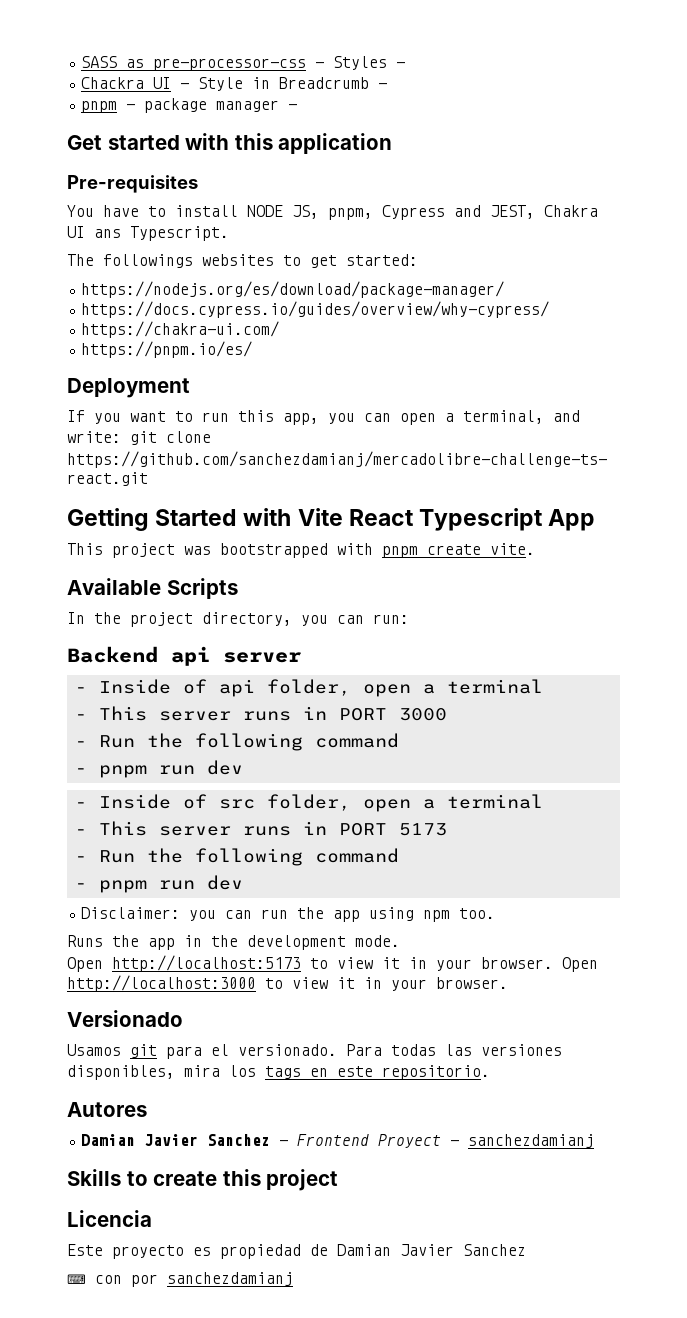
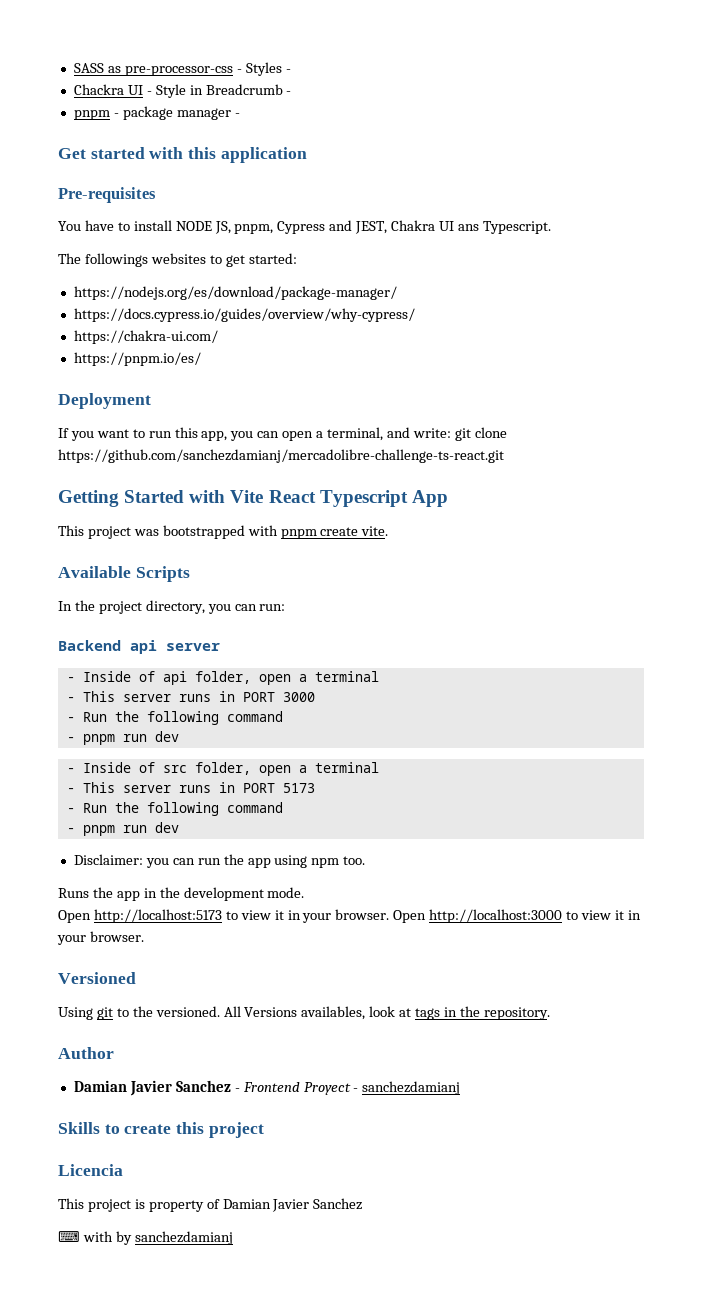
[67,1010,183,1027] [67,1044,562,1059] [67,1065,490,1080] [67,1102,147,1117] Versionado // Usamos git para el versionado. Para todas las versiones disponibles, mira los tags en este repositorio. // Autores -> [58,972,136,984] [58,1006,550,1020] [58,1047,114,1059] Versioned // Using git to the versioned. All Versions availables, look at tags in the repository. // Author
[67,1244,328,1259] Este proyecto es propiedad de -> [58,1198,220,1212] This project is property of
[95,1274,158,1287] con por -> [82,1231,132,1245] with by

